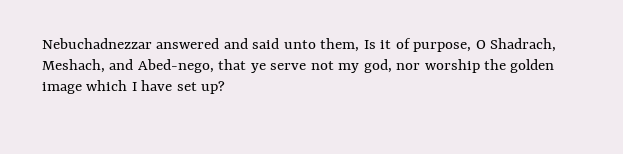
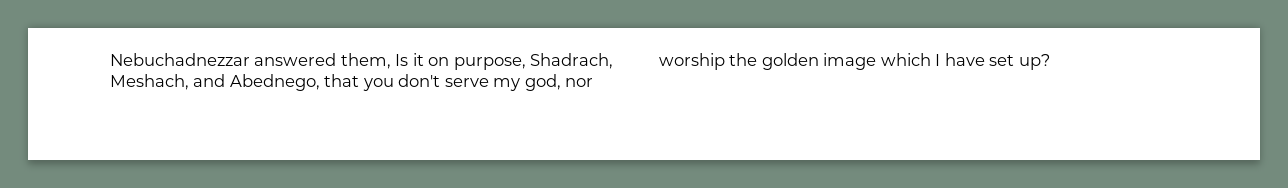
[223,38,557,52] [42,59,334,73] and said unto them, Is it of purpose, O Shadrach, Meshach, and Abed-nego, that ye serve not -> [340,53,614,70] [110,74,489,91] them, Is it on purpose, Shadrach, Meshach, and Abednego, that you don't serve

